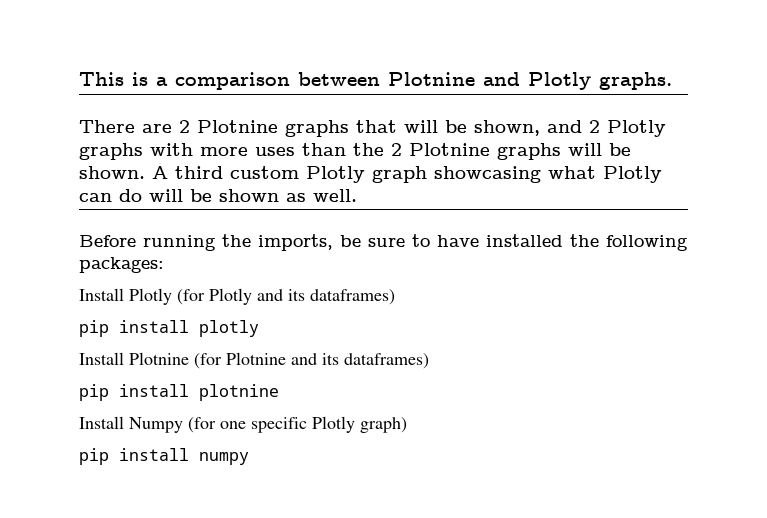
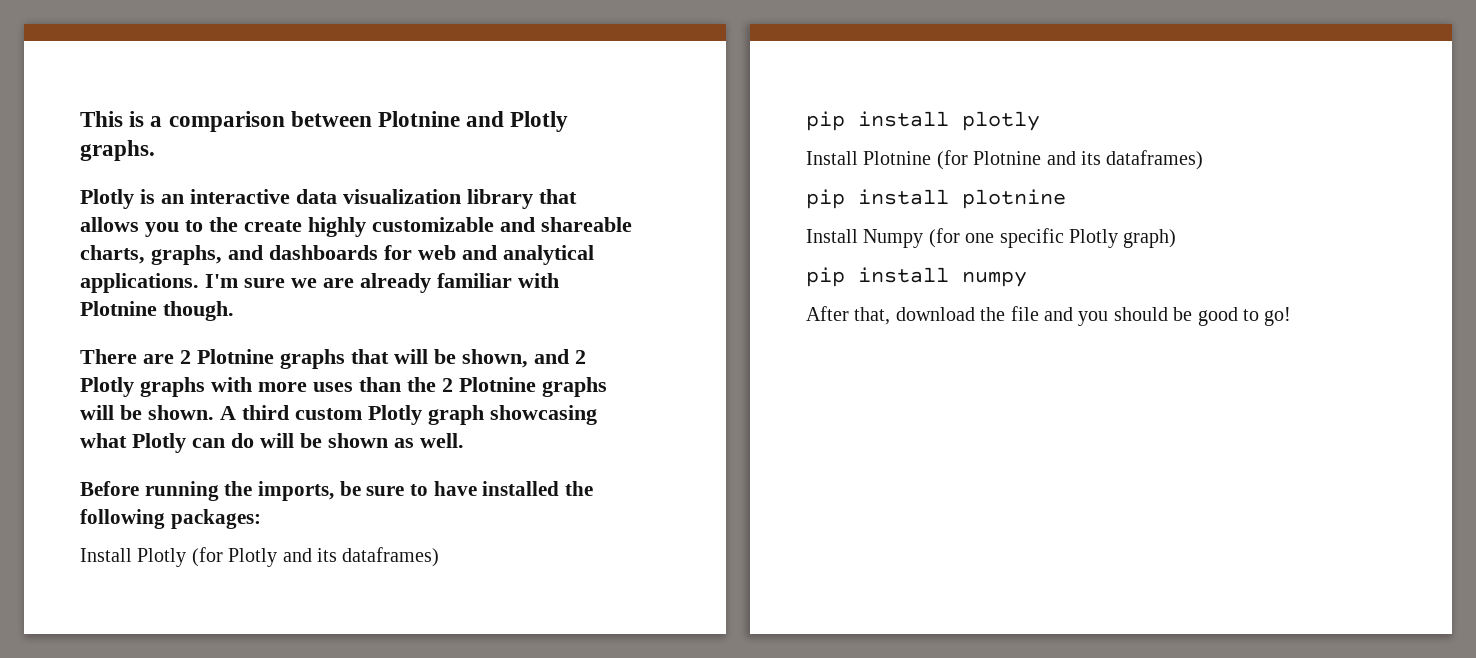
(672, 81) none -> [80,189,577,209] [80,217,632,237] [80,245,594,265] [80,273,559,293] [80,301,234,321] // Plotly is an interactive data visualization library that allows you to the create highly customizable and shareable charts, graphs, and dashboards for web and analytical applications. I'm sure we are already familiar with Plotnine though.
(249, 458) none -> [806,306,1292,326] // After that, download the file and you should be good to go!

